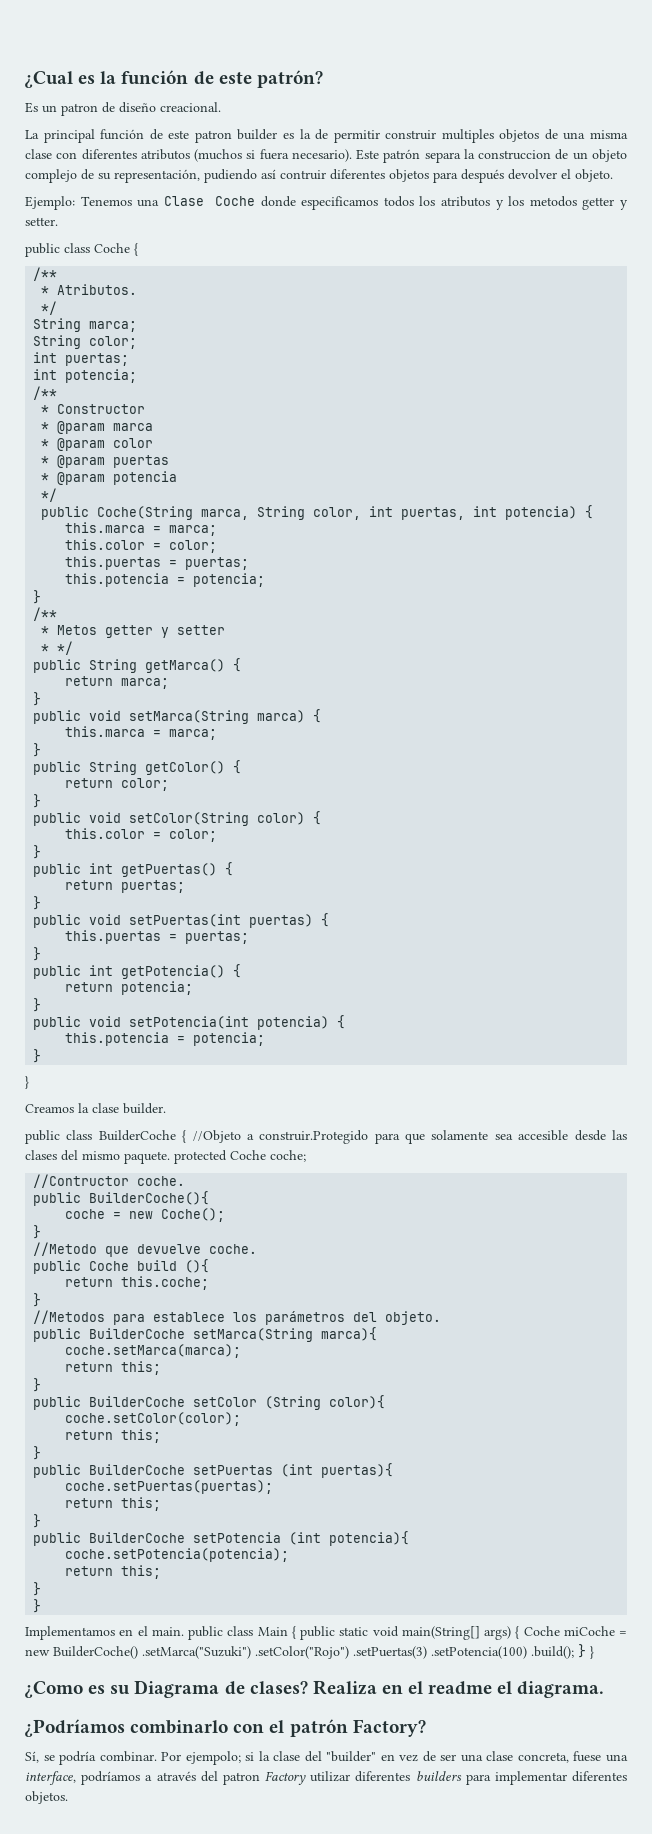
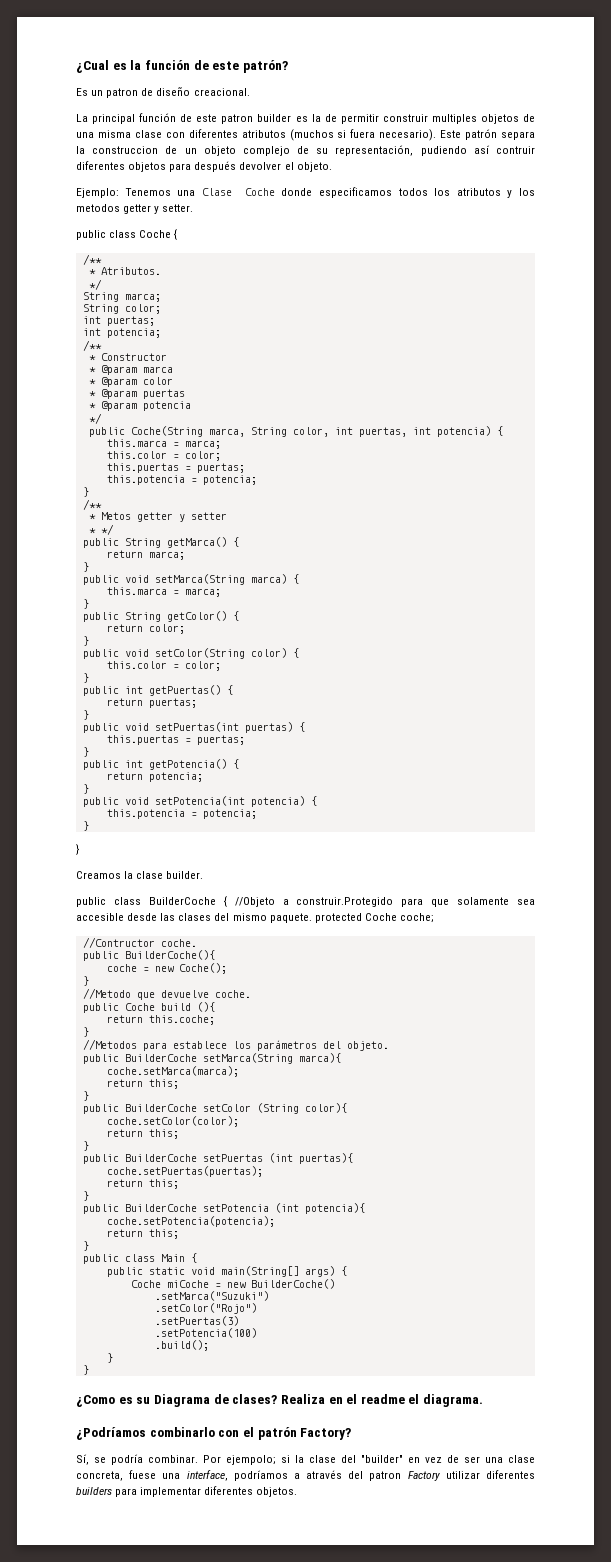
[33,1599,42,1613] [25,1626,184,1640] } // Implementamos en el main. -> (89, 1246) none
(296, 1632) none -> (197, 1258) //
(520, 1632) none -> (347, 1271) //
(138, 1652) none -> (335, 1284) //
(251, 1652) none -> (269, 1296) //
(349, 1652) none -> (257, 1308) //
(427, 1652) none -> (239, 1321) //
(527, 1652) none -> (257, 1333) //
[578,1644,586,1658] } -> [106,1353,113,1363] // } //

